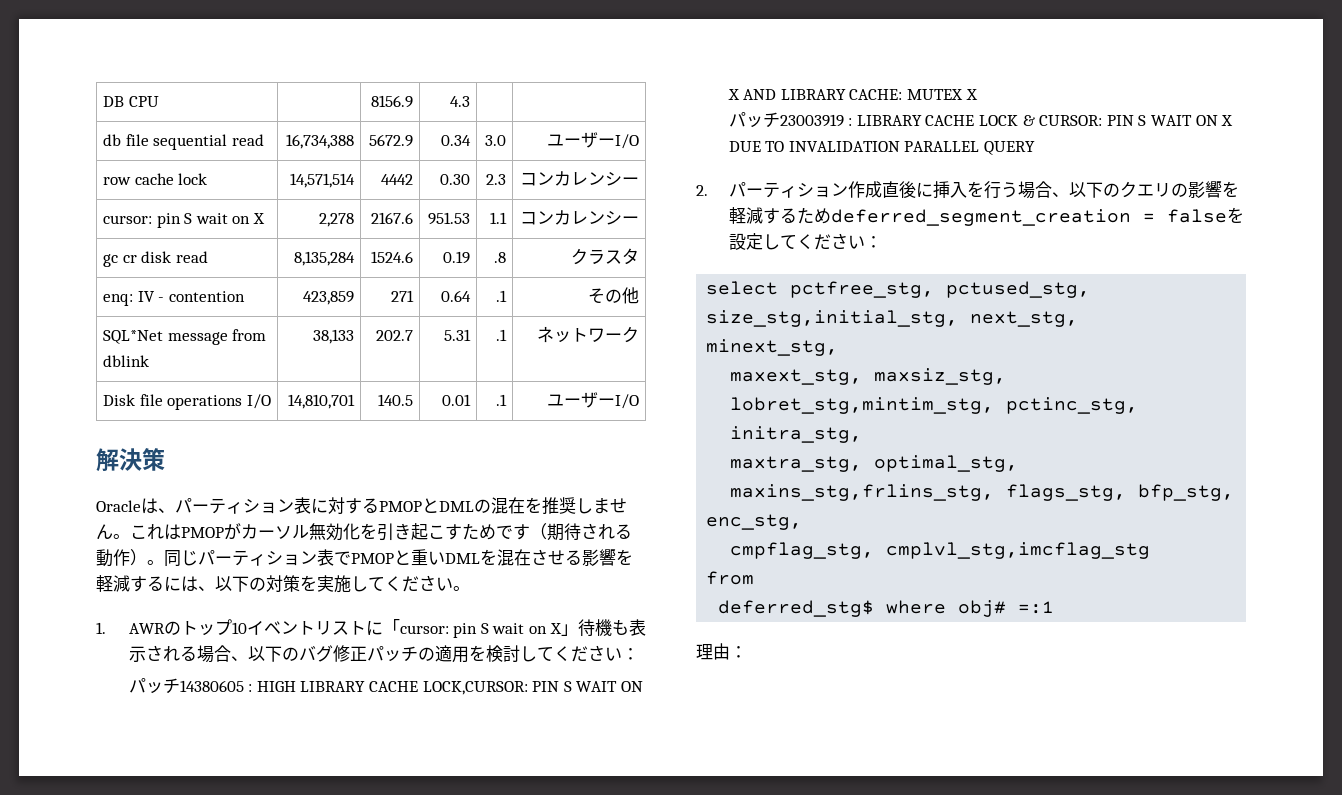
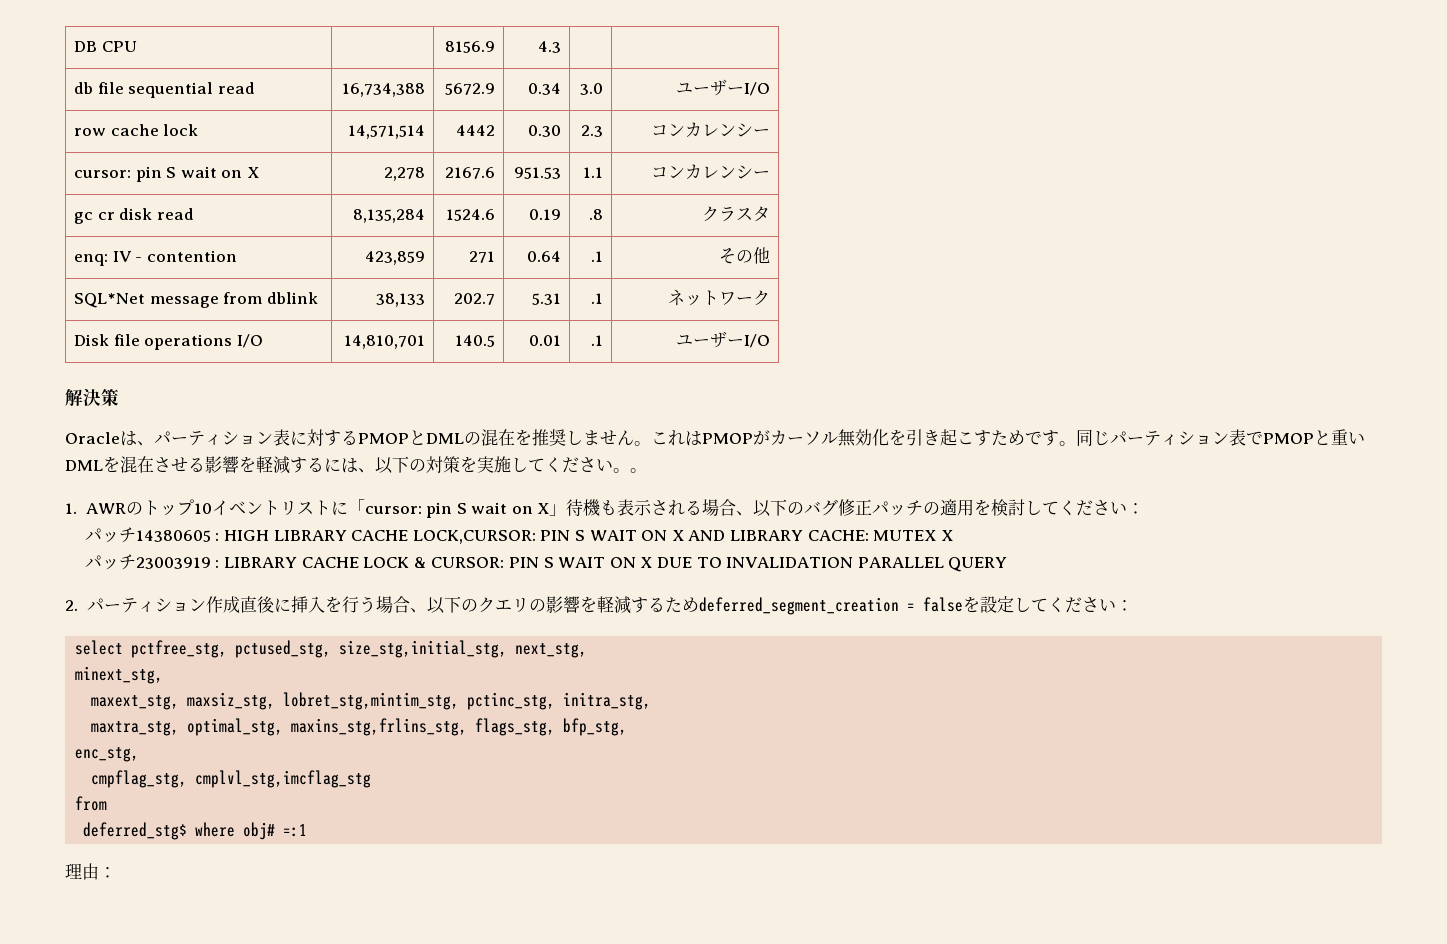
[530,523,632,541] [96,549,147,567] （期待される動作） -> (1059, 438) none
(470, 588) none -> [630,468,647,473] 。

